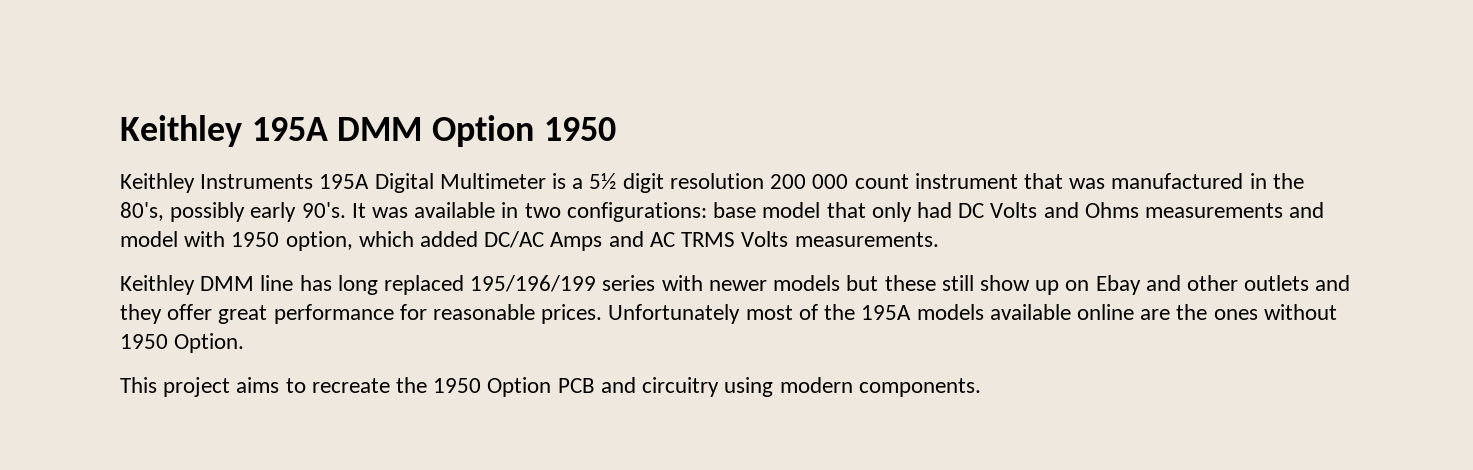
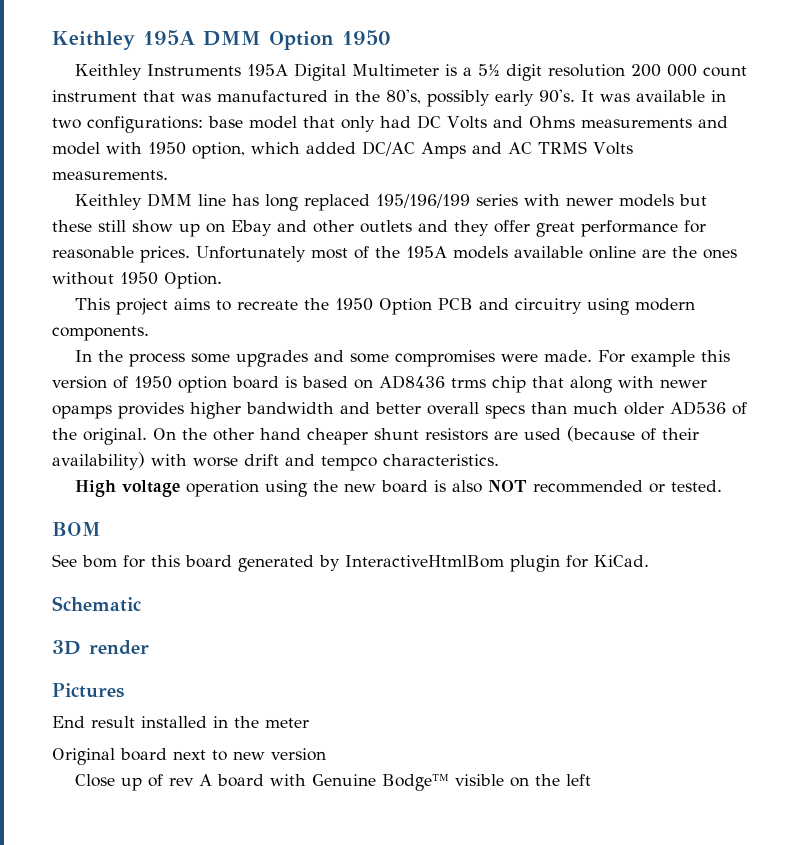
(981, 387) none -> [75,350,731,367] [52,375,707,393] [52,401,747,419] [52,426,699,445] [52,452,499,471] [75,480,723,497] [52,522,101,536] [52,554,649,572] [52,596,141,612] [52,640,149,655] [52,683,124,698] [52,716,309,728] [52,748,326,765] [75,774,592,791] // In the process some upgrades and some compromises were made. For example this version of 1950 option board is based on AD8436 trms chip that along with newer opamps provides higher bandwidth and better overall specs than much older AD536 of the original. On the other hand cheaper shunt resistors are used (because of their availability) with worse drift and tempco characteristics. // High voltage operation using the new board is also NOT recommended or tested. // BOM // See bom for this board generated by InteractiveHtmlBom plugin for KiCad. // Schematic // 3D render // Pictures // End result installed in the meter // Original board next to new version // Close up of rev A board with Genuine Bodge™ visible on the left

